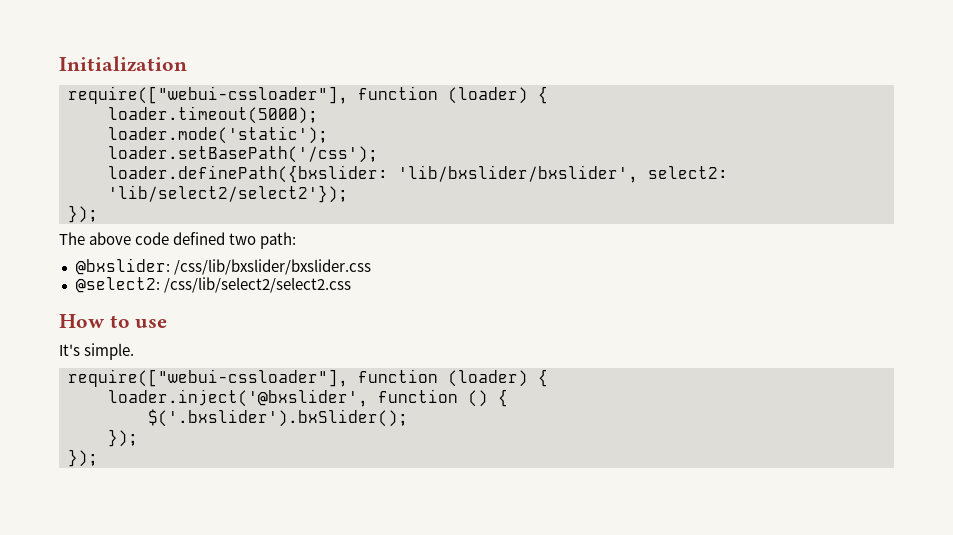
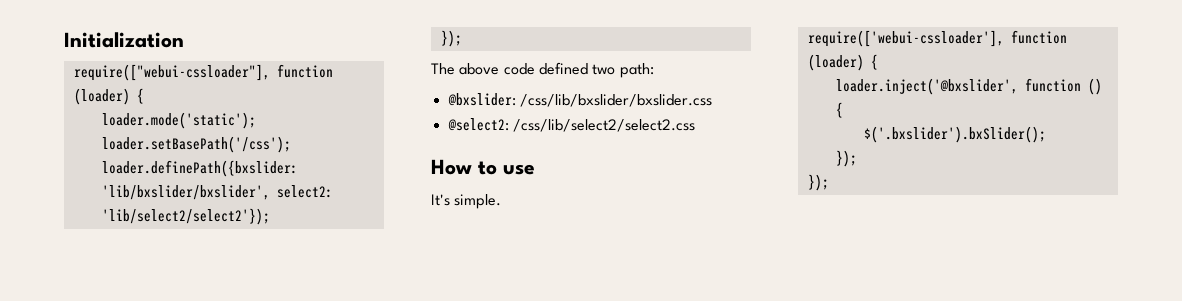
[108,106,318,124] // loader.timeout(5000); -> (144, 96) none
[68,369,348,387] require(["webui-cssloader"], -> [807,30,1004,47] require(['webui-cssloader'],

